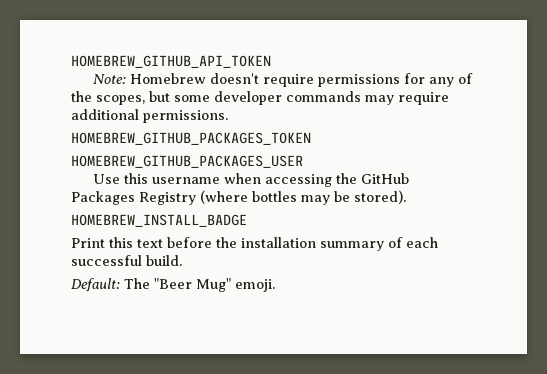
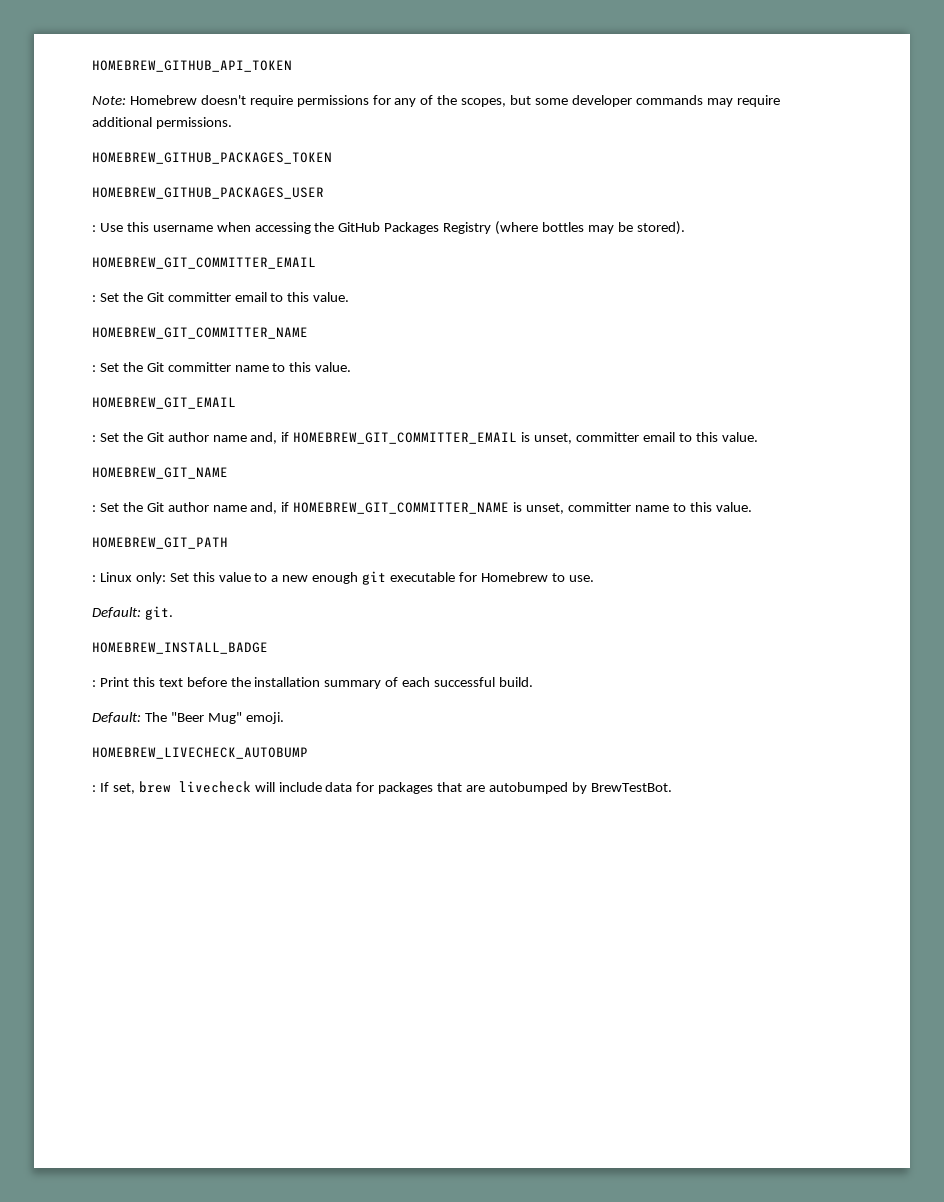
(303, 161) none -> [92,225,96,232] :
(406, 197) none -> [92,257,316,269] [92,292,350,302] [92,327,308,339] [92,362,352,372] [92,397,236,409] [92,432,758,444] [92,467,228,479] [92,502,752,514] [92,537,228,549] [92,571,594,585] [92,606,173,620] // HOMEBREW_GIT_COMMITTER_EMAIL // : Set the Git committer email to this value. // HOMEBREW_GIT_COMMITTER_NAME // : Set the Git committer name to this value. // HOMEBREW_GIT_EMAIL // : Set the Git author name and, if HOMEBREW_GIT_COMMITTER_EMAIL is unset, committer email to this value. // HOMEBREW_GIT_NAME // : Set the Git author name and, if HOMEBREW_GIT_COMMITTER_NAME is unset, committer name to this value. // HOMEBREW_GIT_PATH // : Linux only: Set this value to a new enough git executable for Homebrew to use. // Default: git.
(247, 220) none -> [92,680,96,687] :
(275, 285) none -> [92,747,308,759] [92,781,672,794] // HOMEBREW_LIVECHECK_AUTOBUMP // : If set, brew livecheck will include data for packages that are autobumped by BrewTestBot.

